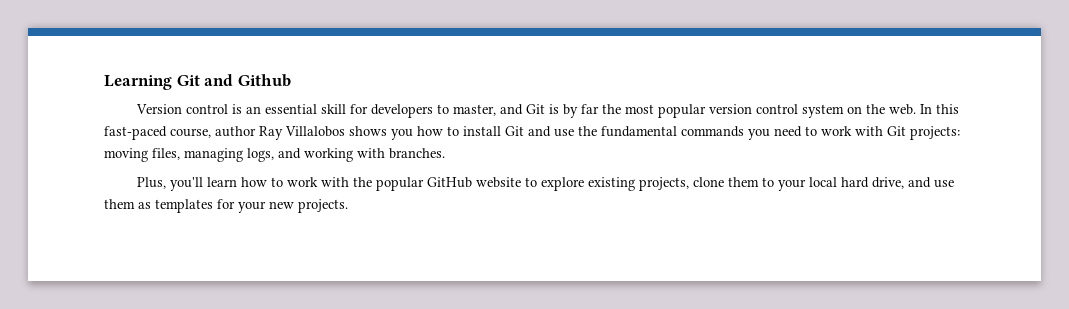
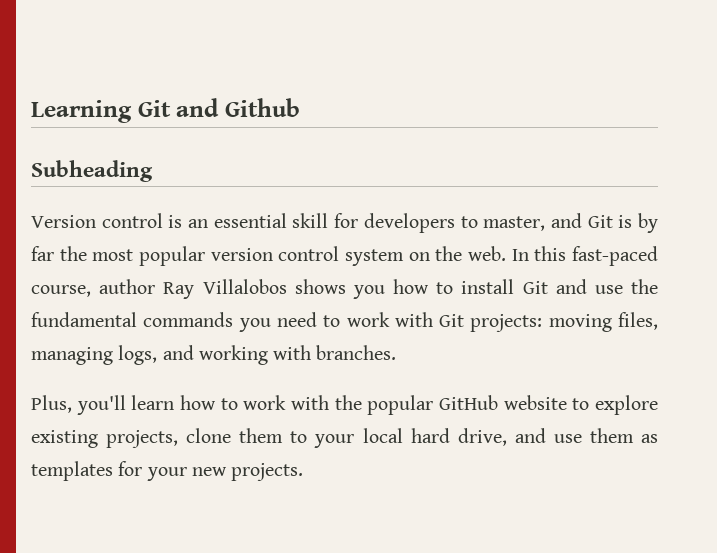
(291, 80) none -> [31,160,153,182] // Subheading

